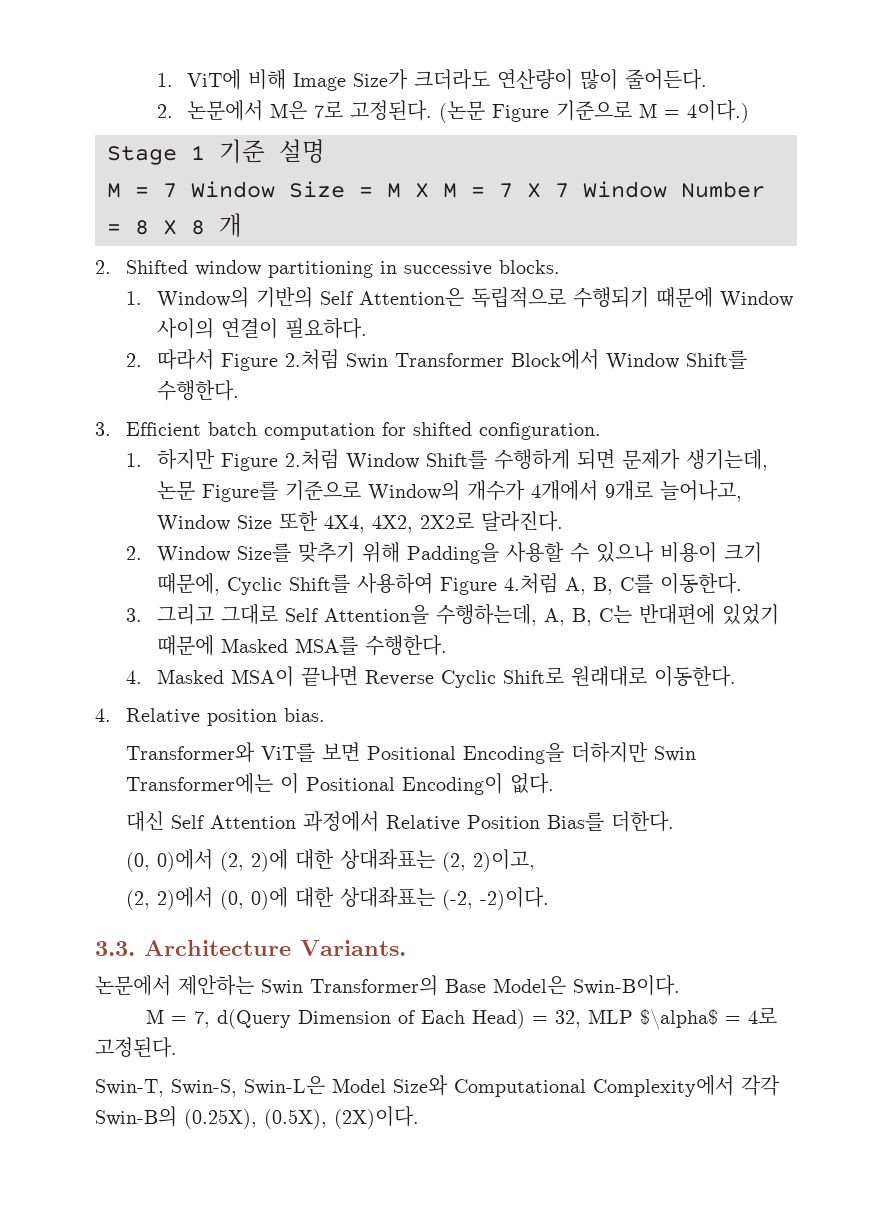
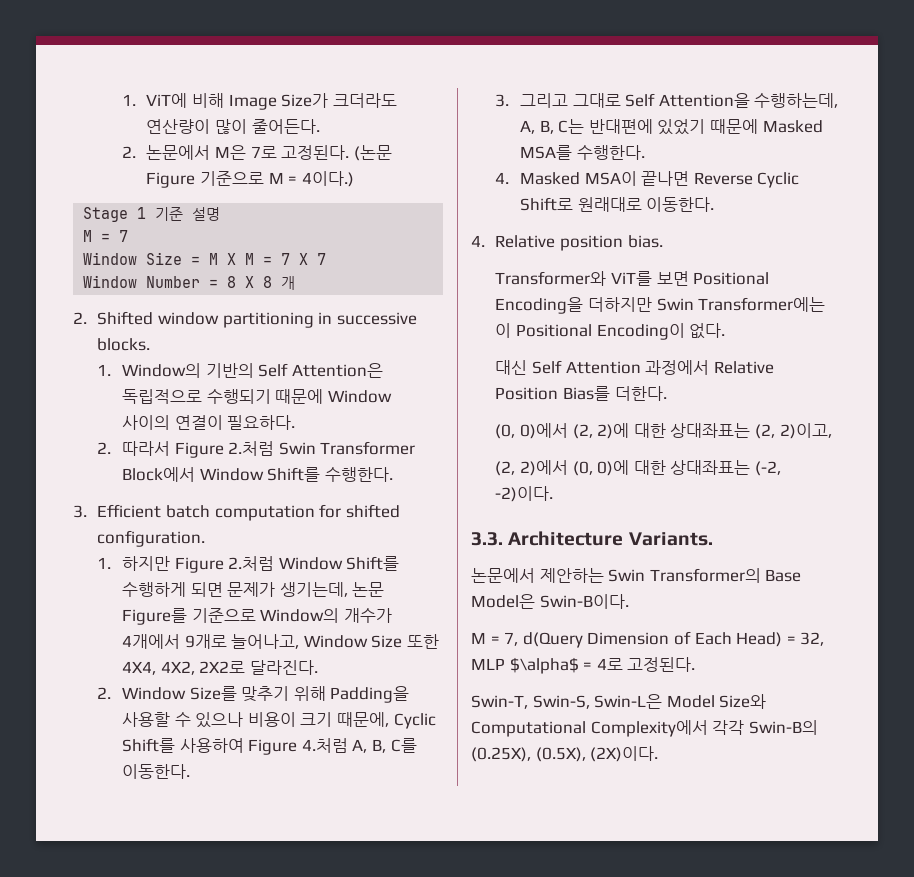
(177, 190) none -> (129, 236) //
(569, 190) none -> (327, 259) //

